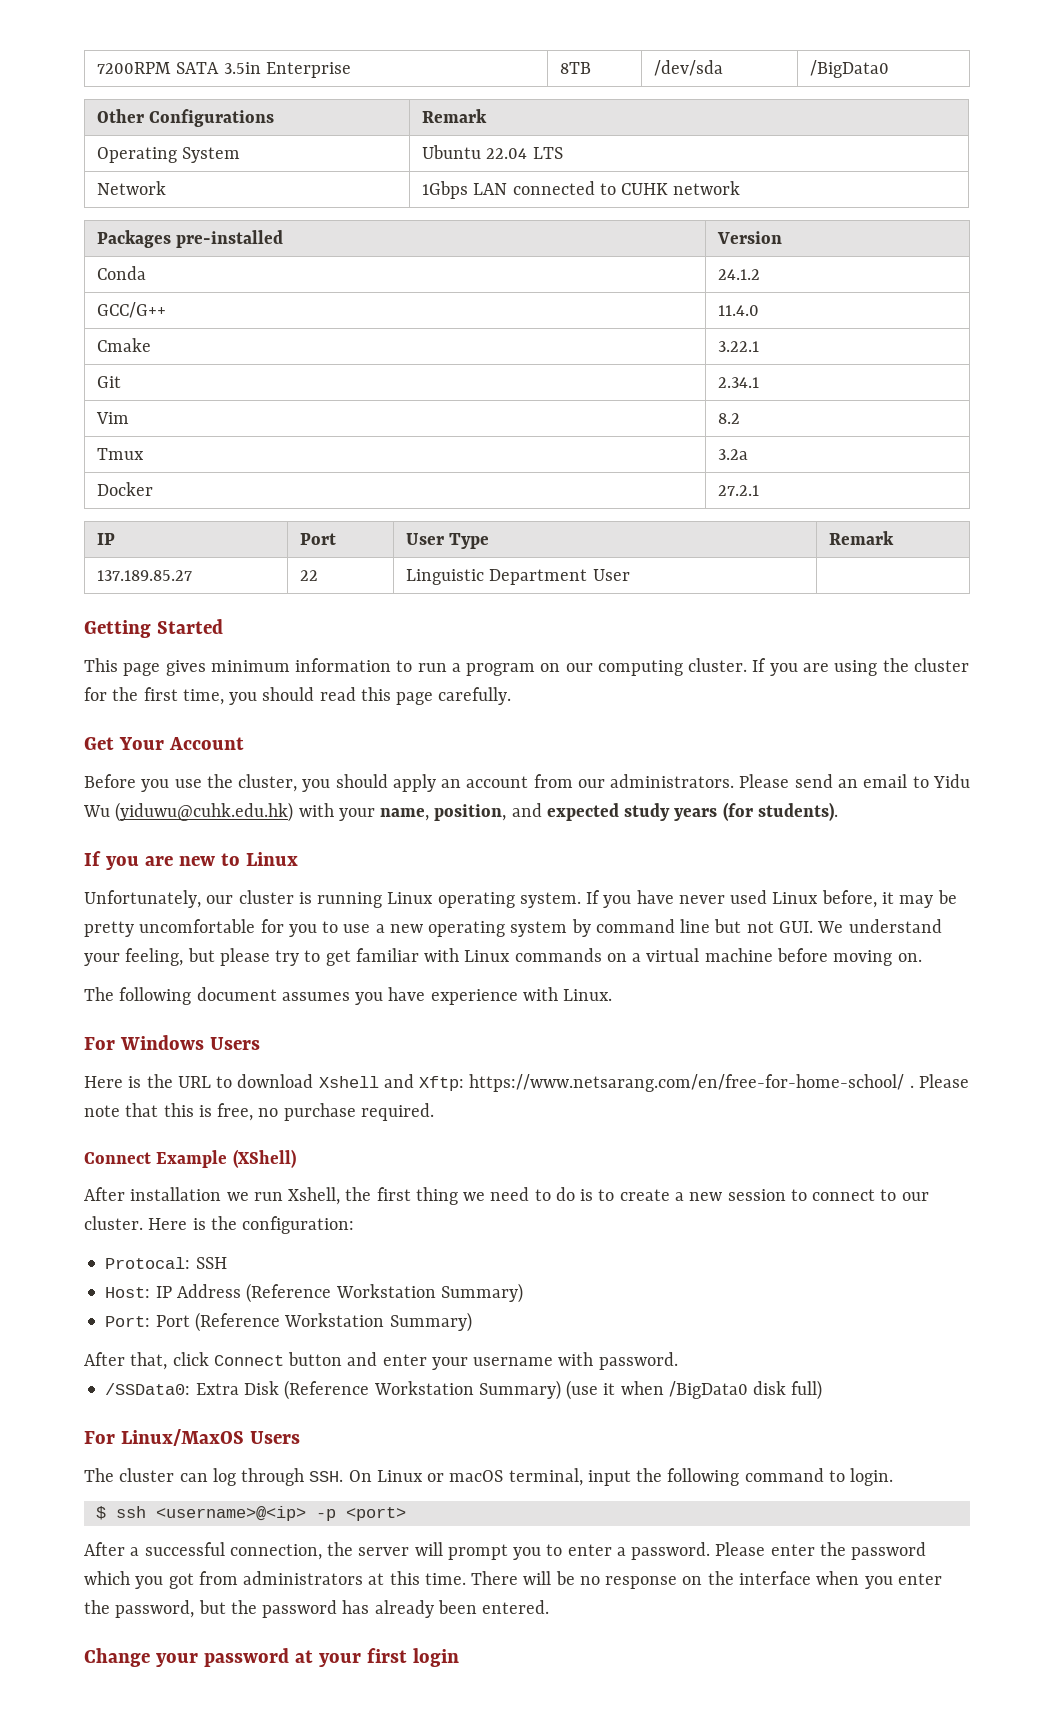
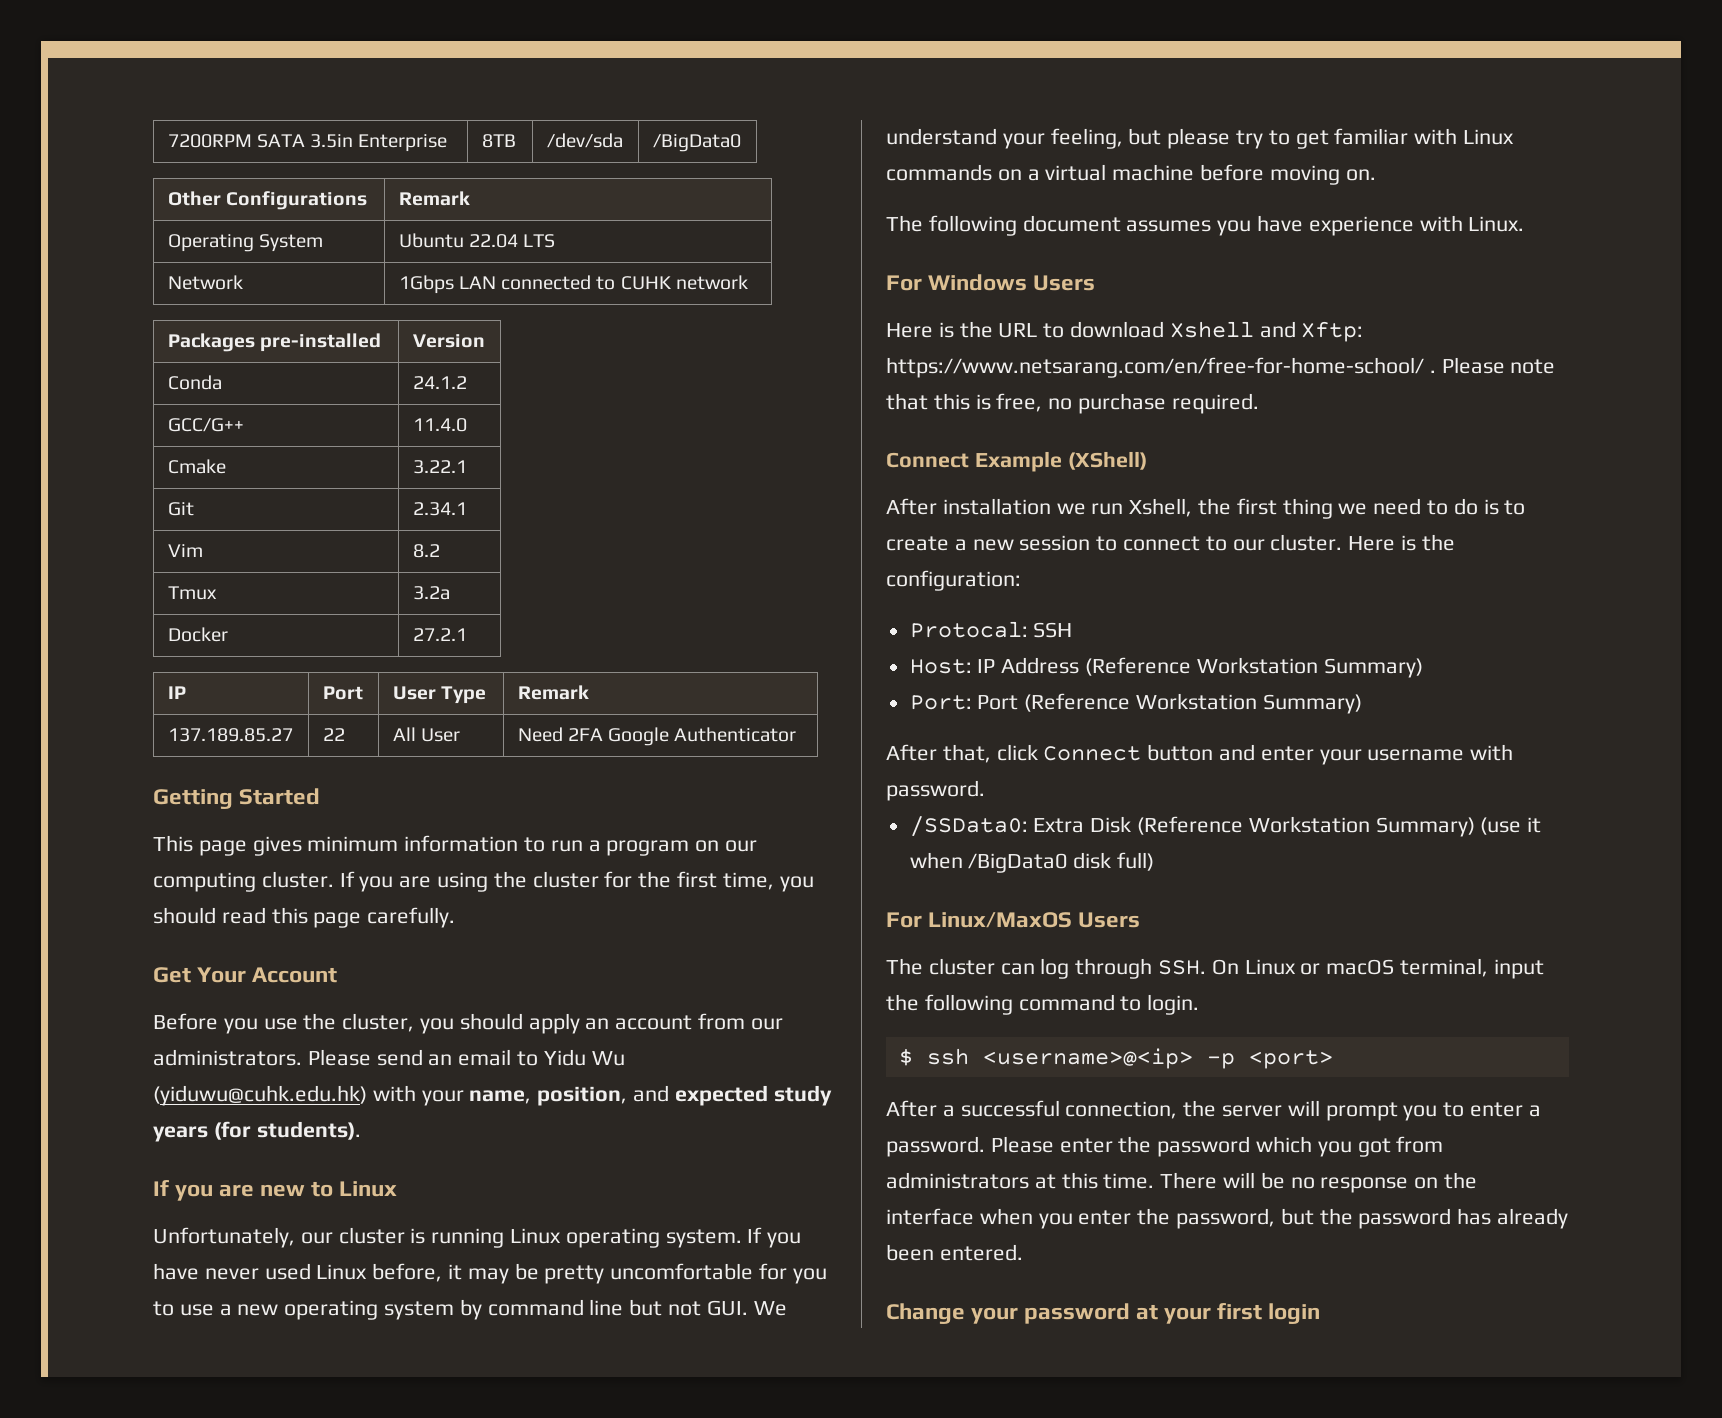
[406,569,588,585] Linguistic Department -> [392,727,416,741] All
(630, 575) none -> [517,727,797,746] Need 2FA Google Authenticator

